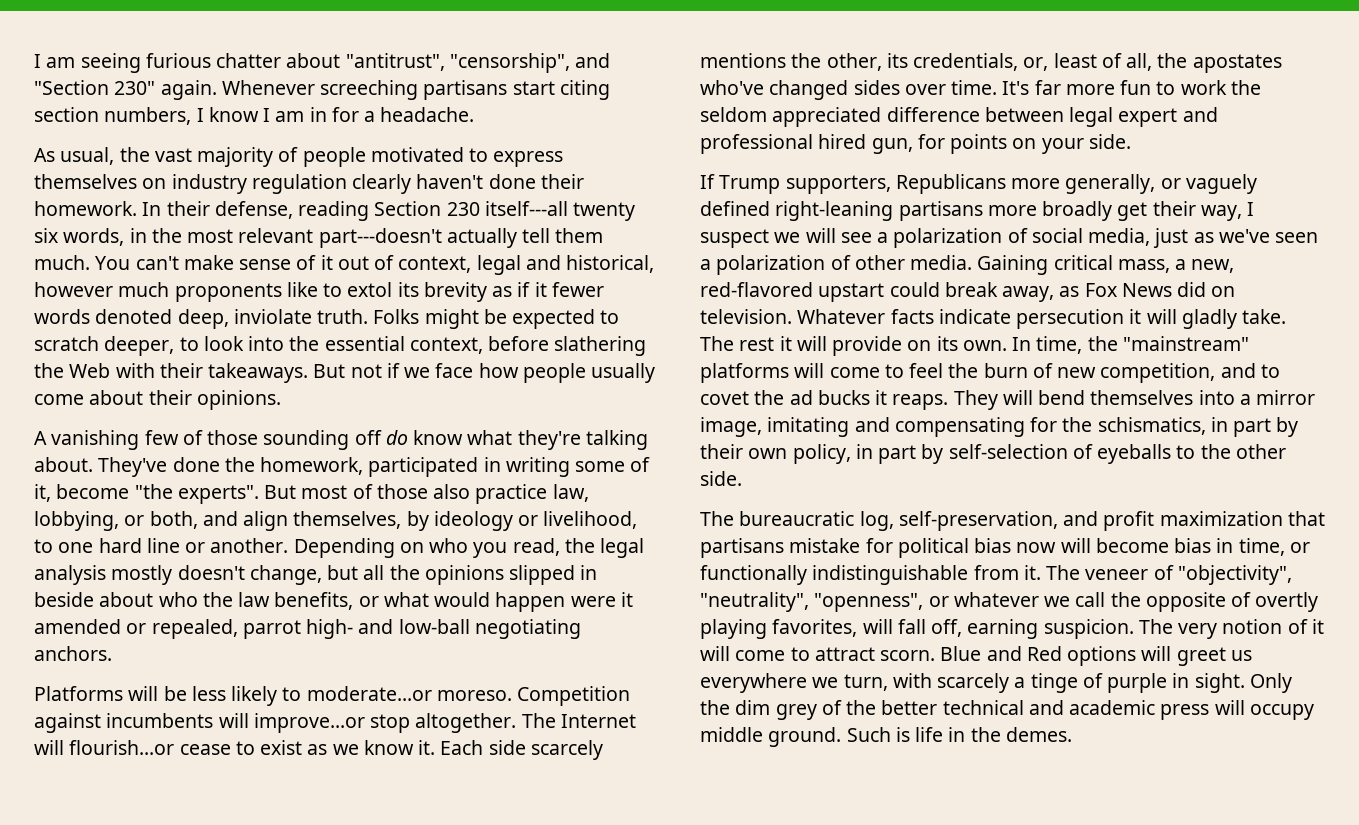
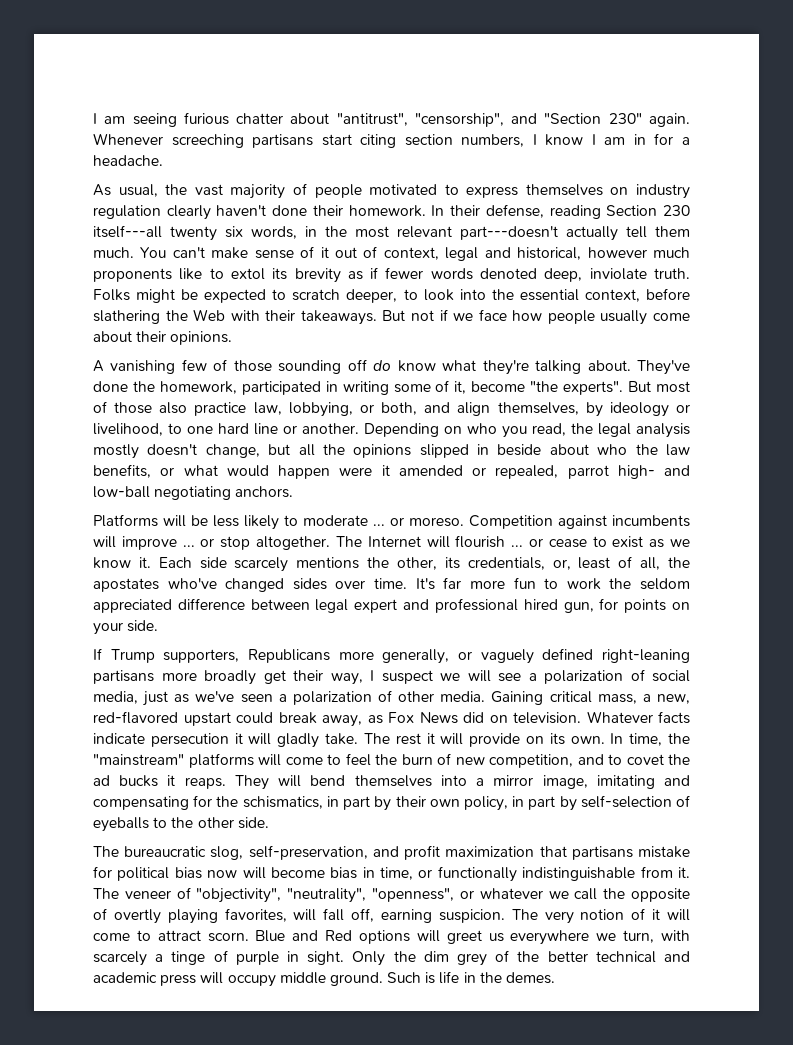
[534,282,547,297] it -> (379, 273) none
[306,686,432,701] moderate...or -> [303,515,404,526] moderate ... or
[253,713,365,733] improve...or -> [121,536,215,550] improve ... or
[69,740,175,755] flourish...or -> [455,535,543,548] flourish ... or
[859,511,894,531] log, -> [210,846,244,860] slog,

